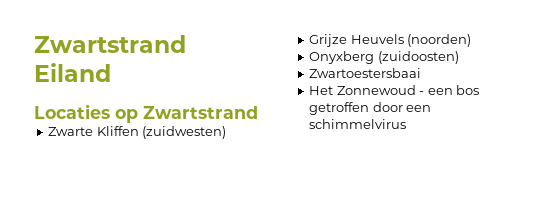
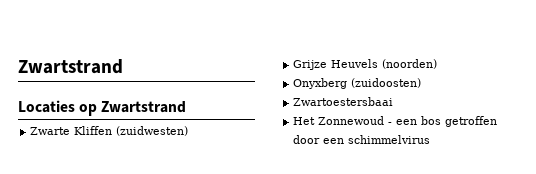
[34,35,186,53] [34,63,111,82] Zwartstrand Eiland -> [18,59,123,74] Zwartstrand

